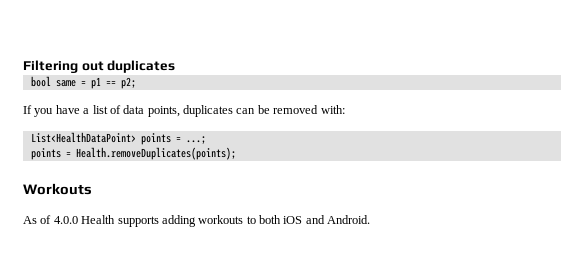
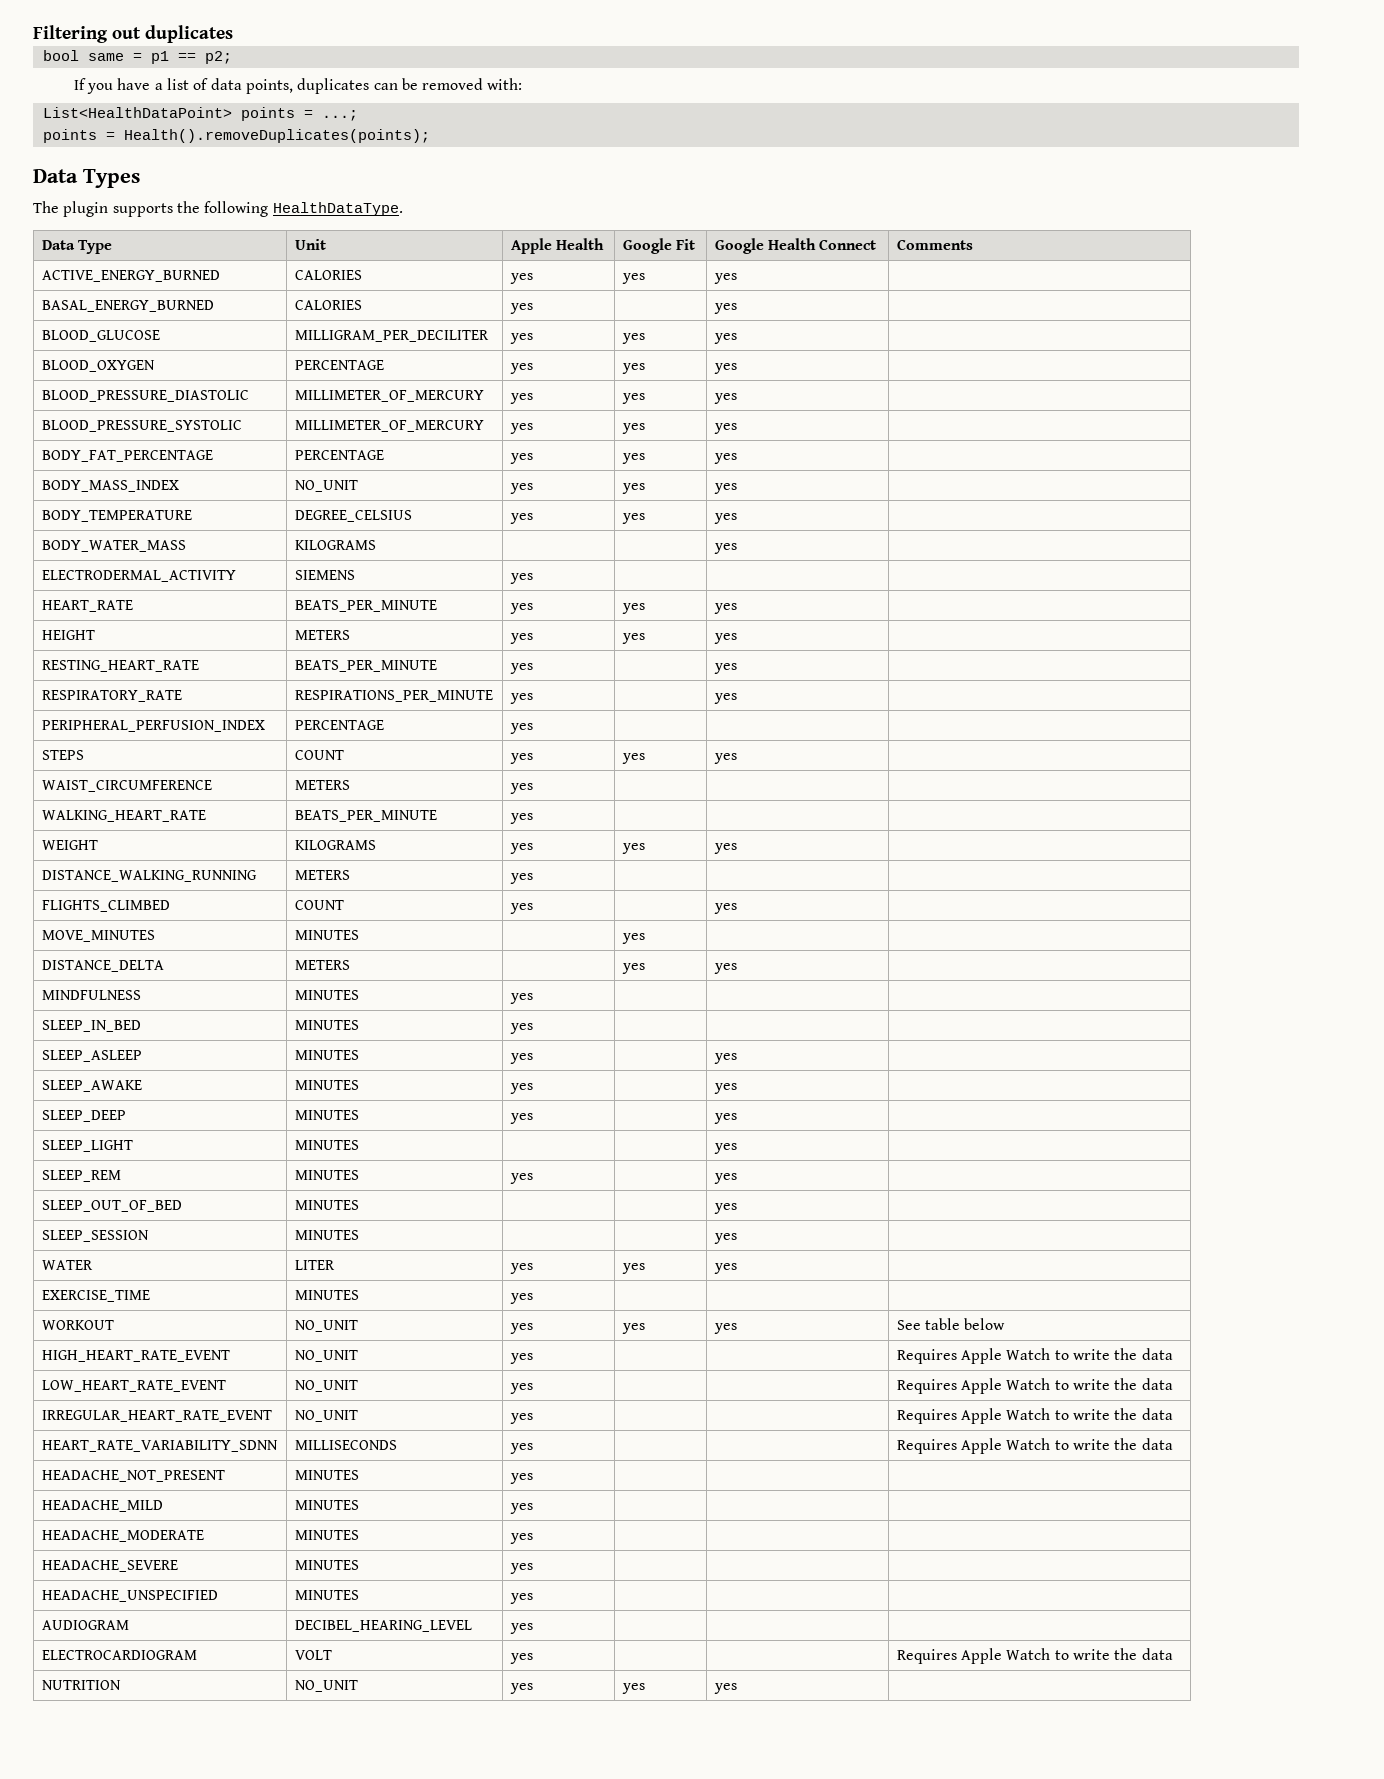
[75,147,236,160] [23,183,92,195] [23,215,371,227] Health.removeDuplicates(points); // Workouts // As of 4.0.0 Health supports adding workouts to both iOS and Android. -> [123,129,430,143] [33,169,140,188] [33,201,403,217] [41,240,112,254] [294,239,326,250] [510,238,604,254] [622,238,695,254] [714,238,877,254] [896,239,973,250] [41,270,220,282] [294,270,362,280] [509,273,533,284] [621,273,645,284] [713,273,737,284] [41,300,214,312] [294,300,362,310] [509,303,533,314] [713,303,737,314] [41,330,160,342] [294,330,489,342] [509,333,533,344] [621,333,645,344] [713,333,737,344] [41,360,155,372] [294,360,384,370] [509,363,533,374] [621,363,645,374] [713,363,737,374] [41,390,249,402] [294,390,484,402] [509,393,533,404] [621,393,645,404] [713,393,737,404] [41,420,242,432] [294,420,484,432] [509,423,533,434] [621,423,645,434] [713,423,737,434] [41,450,213,462] [294,450,384,460] [509,453,533,464] [621,453,645,464] [713,453,737,464] [41,480,179,492] [294,480,358,492] [509,483,533,494] [621,483,645,494] [713,483,737,494] [41,510,192,522] [294,510,412,522] [509,513,533,524] [621,513,645,524] [713,513,737,524] [41,540,186,552] [294,540,376,550] [713,543,737,554] [41,570,236,582] [294,570,355,580] [509,573,533,584] [41,600,133,612] [294,600,437,612] [509,603,533,614] [621,603,645,614] [713,603,737,614] [41,630,95,640] [294,630,350,640] [509,633,533,644] [621,633,645,644] [713,633,737,644] [41,660,199,672] [294,660,437,672] [509,663,533,674] [713,663,737,674] [41,690,182,702] [294,690,493,702] [509,693,533,704] [713,693,737,704] [41,720,265,732] [294,720,384,730] [509,723,533,734] [41,750,84,760] [294,750,344,760] [509,753,533,764] [621,753,645,764] [713,753,737,764] [41,780,212,792] [294,780,350,790] [509,783,533,794] [41,810,206,822] [294,810,437,822] [509,813,533,824] [41,840,98,850] [294,840,376,850] [509,843,533,854] [621,843,645,854] [713,843,737,854] [41,870,257,882] [294,870,350,880] [509,873,533,884] [41,900,170,912] [294,900,344,910] [509,903,533,914] [713,903,737,914] [41,930,155,942] [294,930,359,940] [621,933,645,944] [41,960,164,972] [294,960,350,970] [621,963,645,974] [713,963,737,974] [41,990,141,1000] [294,990,359,1000] [509,993,533,1004] [41,1020,141,1032] [294,1020,359,1030] [509,1023,533,1034] [41,1050,142,1062] [294,1050,359,1060] [509,1053,533,1064] [713,1053,737,1064] [41,1080,142,1092] [294,1080,359,1090] [509,1083,533,1094] [713,1083,737,1094] [41,1110,126,1122] [294,1110,359,1120] [509,1113,533,1124] [713,1113,737,1124] [41,1140,133,1152] [294,1140,359,1150] [713,1143,737,1154] [41,1170,121,1182] [294,1170,359,1180] [509,1173,533,1184] [713,1173,737,1184] [41,1200,182,1212] [294,1200,359,1210] [713,1203,737,1214] [41,1230,149,1242] [294,1230,359,1240] [713,1233,737,1244] [41,1260,93,1270] [294,1260,335,1270] [509,1263,533,1274] [621,1263,645,1274] [713,1263,737,1274] [41,1290,150,1302] [294,1290,359,1300] [509,1293,533,1304] [41,1320,114,1330] [294,1320,358,1332] [509,1323,533,1334] [621,1323,645,1334] [713,1323,737,1334] [896,1318,1006,1330] [41,1350,230,1362] [294,1350,358,1362] [509,1353,533,1364] [896,1348,1173,1364] [41,1380,226,1392] [294,1380,358,1392] [509,1383,533,1394] [896,1378,1173,1394] [41,1410,272,1422] [294,1410,358,1422] [509,1413,533,1424] [896,1408,1173,1424] [41,1440,278,1452] [294,1440,397,1450] [509,1443,533,1454] [896,1438,1173,1454] [41,1470,225,1482] [294,1470,359,1480] [509,1473,533,1484] [41,1500,163,1512] [294,1500,359,1510] [509,1503,533,1514] [41,1530,204,1542] [294,1530,359,1540] [509,1533,533,1544] [41,1560,178,1572] [294,1560,359,1570] [509,1563,533,1574] [41,1590,218,1602] [294,1590,359,1600] [509,1593,533,1604] [41,1620,129,1630] [294,1620,472,1632] [509,1623,533,1634] [41,1650,197,1660] [294,1650,332,1660] [509,1653,533,1664] [896,1648,1173,1664] [41,1680,121,1690] [294,1680,358,1692] [509,1683,533,1694] [621,1683,645,1694] [713,1683,737,1694] Health().removeDuplicates(points); // Data Types // The plugin supports the following HealthDataType. // Data Type | Unit | Apple Health | Google Fit | Google Health Connect | Comments // ACTIVE_ENERGY_BURNED | CALORIES | yes | yes | yes | // BASAL_ENERGY_BURNED | CALORIES | yes | | yes | // BLOOD_GLUCOSE | MILLIGRAM_PER_DECILITER | yes | yes | yes | // BLOOD_OXYGEN | PERCENTAGE | yes | yes | yes | // BLOOD_PRESSURE_DIASTOLIC | MILLIMETER_OF_MERCURY | yes | yes | yes | // BLOOD_PRESSURE_SYSTOLIC | MILLIMETER_OF_MERCURY | yes | yes | yes | // BODY_FAT_PERCENTAGE | PERCENTAGE | yes | yes | yes | // BODY_MASS_INDEX | NO_UNIT | yes | yes | yes | // BODY_TEMPERATURE | DEGREE_CELSIUS | yes | yes | yes | // BODY_WATER_MASS | KILOGRAMS | | | yes | // ELECTRODERMAL_ACTIVITY | SIEMENS | yes | | | // HEART_RATE | BEATS_PER_MINUTE | yes | yes | yes | // HEIGHT | METERS | yes | yes | yes | // RESTING_HEART_RATE | BEATS_PER_MINUTE | yes | | yes | // RESPIRATORY_RATE | RESPIRATIONS_PER_MINUTE | yes | | yes | // PERIPHERAL_PERFUSION_INDEX | PERCENTAGE | yes | | | // STEPS | COUNT | yes | yes | yes | // WAIST_CIRCUMFERENCE | METERS | yes | | | // WALKING_HEART_RATE | BEATS_PER_MINUTE | yes | | | // WEIGHT | KILOGRAMS | yes | yes | yes | // DISTANCE_WALKING_RUNNING | METERS | yes | | | // FLIGHTS_CLIMBED | COUNT | yes | | yes | // MOVE_MINUTES | MINUTES | | yes | | // DISTANCE_DELTA | METERS | | yes | yes | // MINDFULNESS | MINUTES | yes | | | // SLEEP_IN_BED | MINUTES | yes | | | // SLEEP_ASLEEP | MINUTES | yes | | yes | // SLEEP_AWAKE | MINUTES | yes | | yes | // SLEEP_DEEP | MINUTES | yes | | yes | // SLEEP_LIGHT | MINUTES | | | yes | // SLEEP_REM | MINUTES | yes | | yes | // SLEEP_OUT_OF_BED | MINUTES | | | yes | // SLEEP_SESSION | MINUTES | | | yes | // WATER | LITER | yes | yes | yes | // EXERCISE_TIME | MINUTES | yes | | | // WORKOUT | NO_UNIT | yes | yes | yes | See table below // HIGH_HEART_RATE_EVENT | NO_UNIT | yes | | | Requires Apple Watch to write the data // LOW_HEART_RATE_EVENT | NO_UNIT | yes | | | Requires Apple Watch to write the data // IRREGULAR_HEART_RATE_EVENT | NO_UNIT | yes | | | Requires Apple Watch to write the data // HEART_RATE_VARIABILITY_SDNN | MILLISECONDS | yes | | | Requires Apple Watch to write the data // HEADACHE_NOT_PRESENT | MINUTES | yes | | | // HEADACHE_MILD | MINUTES | yes | | | // HEADACHE_MODERATE | MINUTES | yes | | | // HEADACHE_SEVERE | MINUTES | yes | | | // HEADACHE_UNSPECIFIED | MINUTES | yes | | | // AUDIOGRAM | DECIBEL_HEARING_LEVEL | yes | | | // ELECTROCARDIOGRAM | VOLT | yes | | | Requires Apple Watch to write the data // NUTRITION | NO_UNIT | yes | yes | yes |

